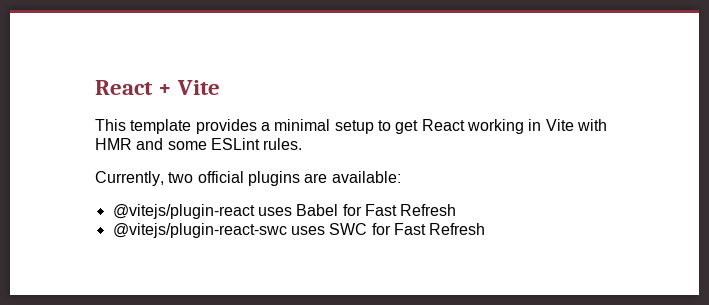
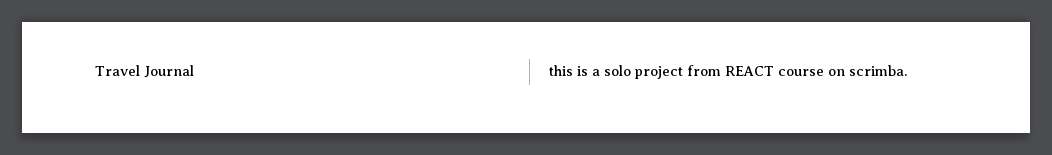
[95,80,221,95] [95,119,607,134] [95,138,303,150] [95,171,401,186] [112,204,457,219] [112,223,486,238] React + Vite // This template provides a minimal setup to get React working in Vite with HMR and some ESLint rules. // Currently, two official plugins are available: // @vitejs/plugin-react uses Babel for Fast Refresh // @vitejs/plugin-react-swc uses SWC for Fast Refresh -> [95,65,194,78] [549,65,907,79] Travel Journal // this is a solo project from REACT course on scrimba.

